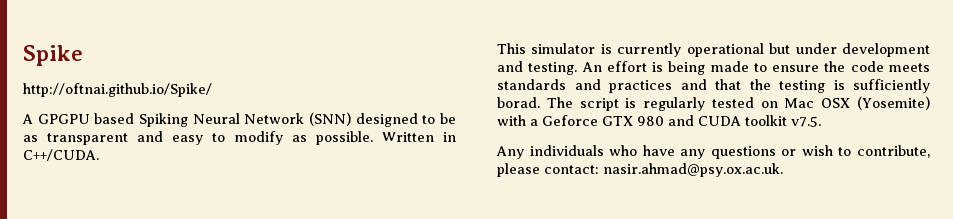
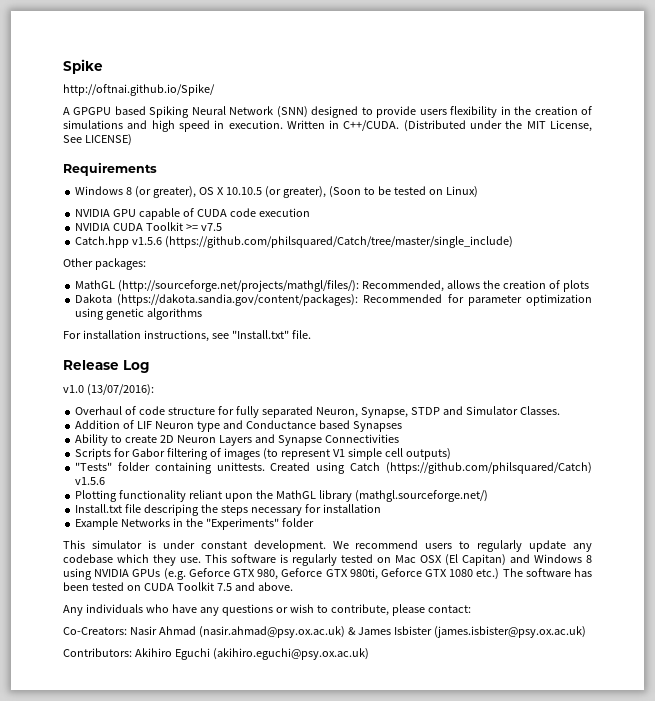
[440,113,457,124] [23,131,456,145] [23,149,99,161] [497,43,930,57] [497,61,930,75] [497,79,930,93] [497,97,619,111] be as transparent and easy to modify as possible. Written in C++/CUDA. // This simulator is currently operational but under development and testing. An effort is being made to ensure the code meets standards and practices and that the testing is sufficiently borad. The script -> [376,106,593,118] [63,120,593,132] [63,134,132,146] [63,162,157,176] [75,186,478,198] [75,208,310,220] [75,222,222,231] [75,236,514,248] [63,258,146,270] [75,280,589,292] [75,294,592,306] [75,308,203,320] [63,330,311,342] [63,360,149,373] [63,384,154,396] [75,406,560,418] [75,420,402,432] [75,434,399,446] [75,448,451,460] [75,462,592,474] [75,477,106,485] [75,490,488,502] [75,504,381,516] [75,518,314,530] [63,540,593,552] [63,554,276,566] provide users flexibility in the creation of simulations and high speed in execution. Written in C++/CUDA. (Distributed under the MIT License, See LICENSE) // Requirements // Windows 8 (or greater), OS X 10.10.5 (or greater), (Soon to be tested on Linux) // NVIDIA GPU capable of CUDA code execution // NVIDIA CUDA Toolkit >= v7.5 // Catch.hpp v1.5.6 (https://github.com/philsquared/Catch/tree/master/single_include) // Other packages: // MathGL (http://sourceforge.net/projects/mathgl/files/): Recommended, allows the creation of plots // Dakota (https://dakota.sandia.gov/content/packages): Recommended for parameter optimization using genetic algorithms // For installation instructions, see "Install.txt" file. // Release Log // v1.0 (13/07/2016): // Overhaul of code structure for fully separated Neuron, Synapse, STDP and Simulator Classes. // Addition of LIF Neuron type and Conductance based Synapses // Ability to create 2D Neuron Layers and Synapse Connectivities // Scripts for Gabor filtering of images (to represent V1 simple cell outputs) // "Tests" folder containing unittests. Created using Catch (https://github.com/philsquared/Catch) v1.5.6 // Plotting functionality reliant upon the MathGL library (mathgl.sourceforge.net/) // Install.txt file descriping the steps necessary for installation // Example Networks in the "Experiments" folder // This simulator is under constant development. We recommend users to regularly update any codebase which they use. This software
[857,96,931,110] [497,115,821,127] (Yosemite) with a Geforce GTX 980 and CUDA toolkit v7.5. -> [445,554,592,566] [63,568,592,580] [63,582,293,591] (El Capitan) and Windows 8 using NVIDIA GPUs (e.g. Geforce GTX 980, Geforce GTX 980ti, Geforce GTX 1080 etc.) The software has been tested on CUDA Toolkit 7.5 and above.
[603,163,783,177] nasir.ahmad@psy.ox.ac.uk. -> [63,626,586,638] [63,648,369,660] // Co-Creators: Nasir Ahmad (nasir.ahmad@psy.ox.ac.uk) & James Isbister (james.isbister@psy.ox.ac.uk) // Contributors: Akihiro Eguchi (akihiro.eguchi@psy.ox.ac.uk)

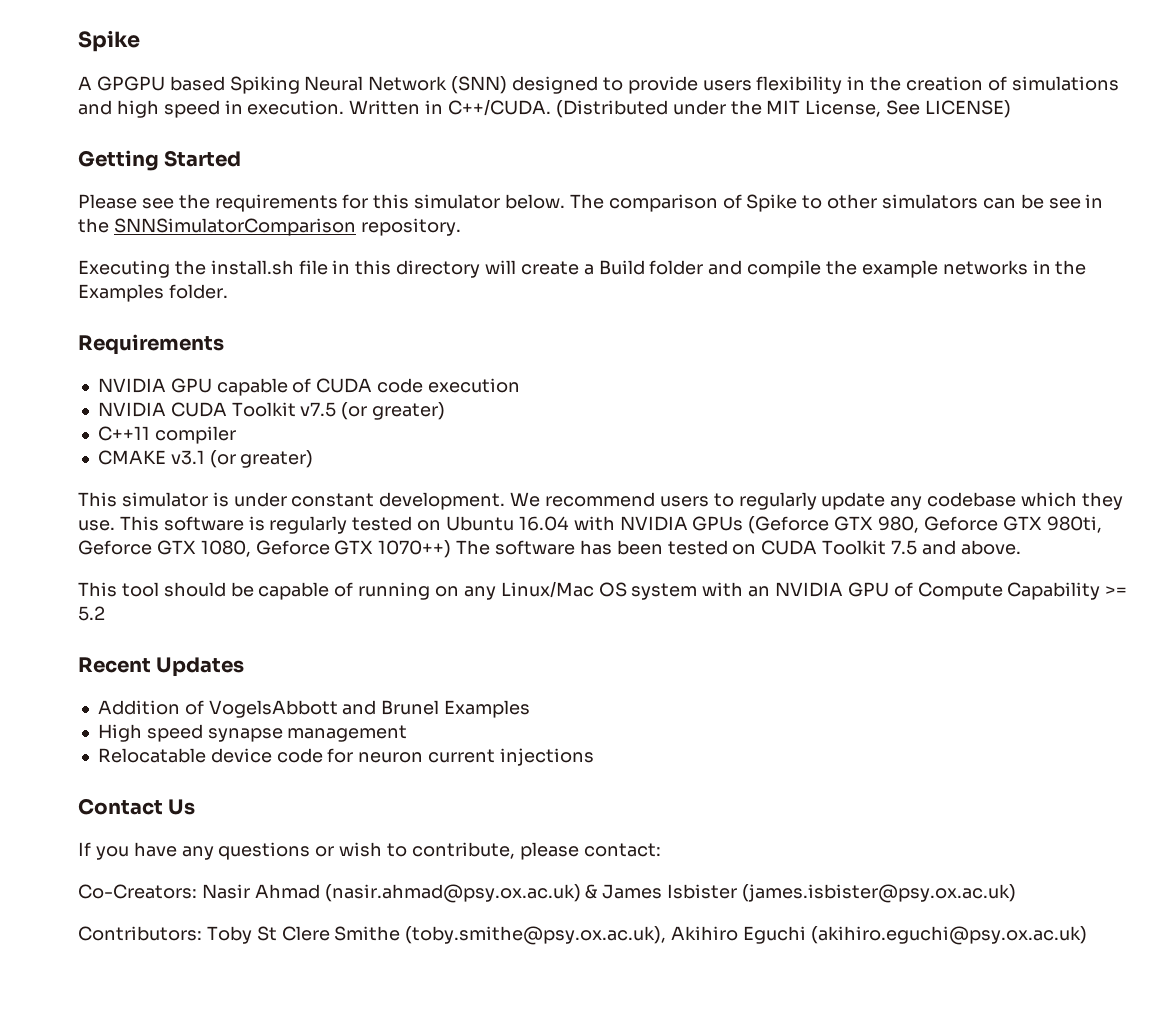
[63,59,103,74] [63,84,215,96] Spike // http://oftnai.github.io/Spike/ -> [78,30,140,52] Spike
[63,162,157,176] [75,186,478,198] Requirements // Windows 8 (or greater), OS X 10.10.5 (or greater), (Soon to be tested on Linux) -> [78,150,242,171] [78,194,1104,212] [78,218,461,236] [78,260,1087,278] [78,284,228,302] [78,334,224,355] Getting Started // Please see the requirements for this simulator below. The comparison of Spike to other simulators can be see in the SNNSimulatorComparison repository. // Executing the install.sh file in this directory will create a Build folder and compile the example networks in the Examples folder. // Requirements
[186,224,199,231] >= -> (296, 409) none
[75,236,514,248] [63,258,146,270] [75,280,589,292] [75,294,592,306] [75,308,203,320] [63,330,311,342] [63,360,149,373] [63,384,154,396] [75,406,560,418] [75,420,402,432] [75,434,399,446] [75,448,451,460] [75,462,592,474] [75,477,106,485] [75,490,488,502] [75,504,381,516] [75,518,314,530] // Catch.hpp v1.5.6 (https://github.com/philsquared/Catch/tree/master/single_include) // Other packages: // MathGL (http://sourceforge.net/projects/mathgl/files/): Recommended, allows the creation of plots // Dakota (https://dakota.sandia.gov/content/packages): Recommended for parameter optimization using genetic algorithms // For installation instructions, see "Install.txt" file. // Release Log // v1.0 (13/07/2016): // Overhaul of code structure for fully separated Neuron, Synapse, STDP and Simulator Classes. // Addition of LIF Neuron type and Conductance based Synapses // Ability to create 2D Neuron Layers and Synapse Connectivities // Scripts for Gabor filtering of images (to represent V1 simple cell outputs) // "Tests" folder containing unittests. Created using Catch (https://github.com/philsquared/Catch) v1.5.6 // Plotting functionality reliant upon the MathGL library (mathgl.sourceforge.net/) // Install.txt file descriping the steps necessary for installation // Example Networks in the "Experiments" folder -> [341,402,446,420] [97,426,236,444] [97,450,314,468] (or greater) // C++11 compiler // CMAKE v3.1 (or greater)
[395,554,592,566] [63,568,230,580] Mac OSX (El Capitan) and Windows 8 using NVIDIA GPUs (e.g. Geforce -> [446,516,830,534] Ubuntu 16.04 with NVIDIA GPUs (Geforce
[449,568,500,580] 1080 etc.) -> [200,540,452,558] 1080, Geforce GTX 1070++)
[63,604,169,616] Any individuals who -> [78,581,1128,600] [78,606,105,621] [78,657,245,677] [97,700,531,718] [97,724,408,742] [97,748,594,766] [78,798,196,815] [78,842,129,860] This tool should be capable of running on any Linux/Mac OS system with an NVIDIA GPU of Compute Capability >= 5.2 // Recent Updates // Addition of VogelsAbbott and Brunel Examples // High speed synapse management // Relocatable device code for neuron current injections // Contact Us // If you
(132, 652) none -> [206,926,667,945] Toby St Clere Smithe (toby.smithe@psy.ox.ac.uk),

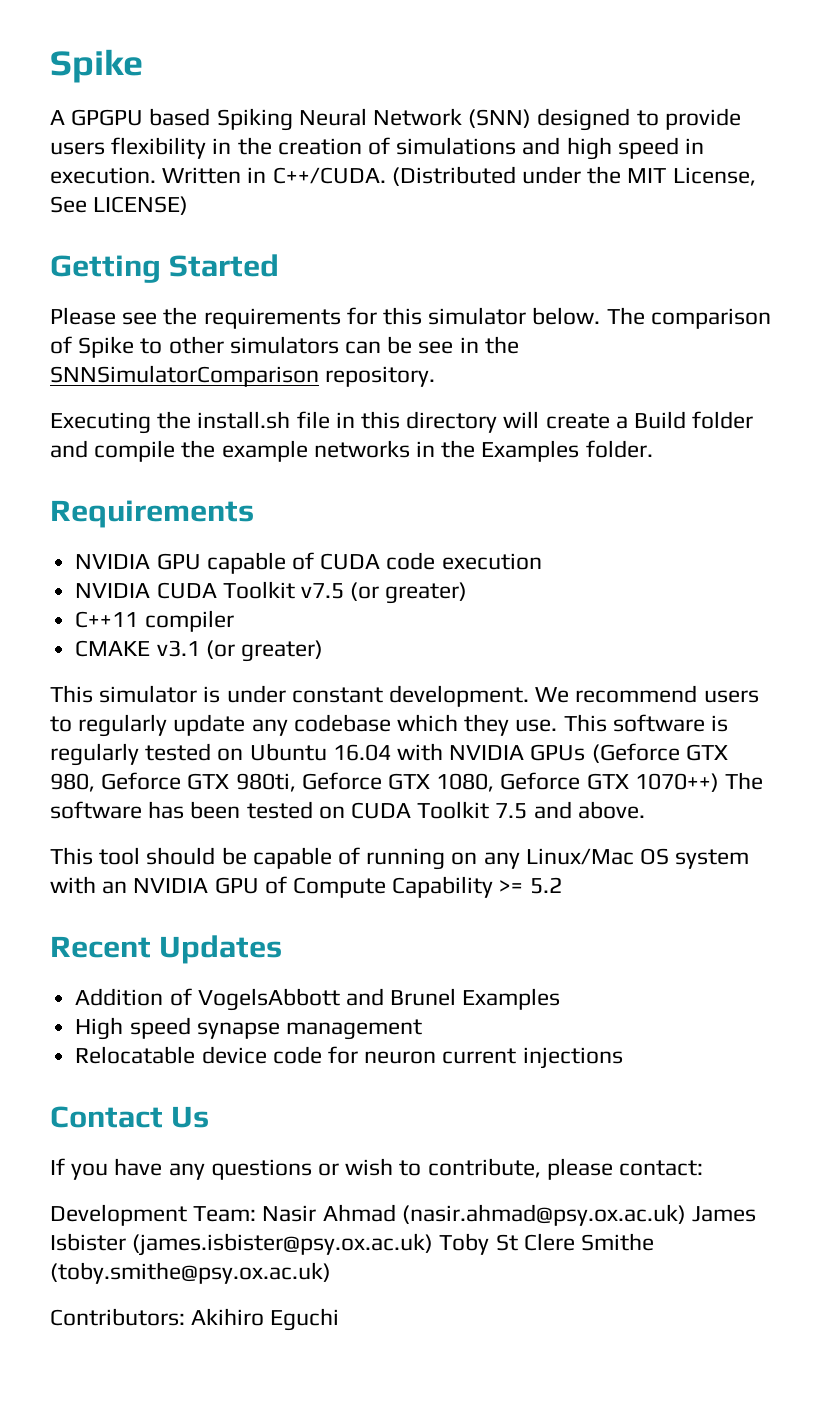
[78,884,197,899] Co-Creators: -> [50,1204,257,1226] Development Team:
[585,884,598,899] & -> (686, 1215) none
[78,926,202,941] // Contributors: -> (434, 1244) none
[405,926,667,945] (toby.smithe@psy.ox.ac.uk), -> [50,1262,331,1284] [50,1308,185,1326] (toby.smithe@psy.ox.ac.uk) // Contributors:
[810,926,1087,945] (akihiro.eguchi@psy.ox.ac.uk) -> (340, 1319) none

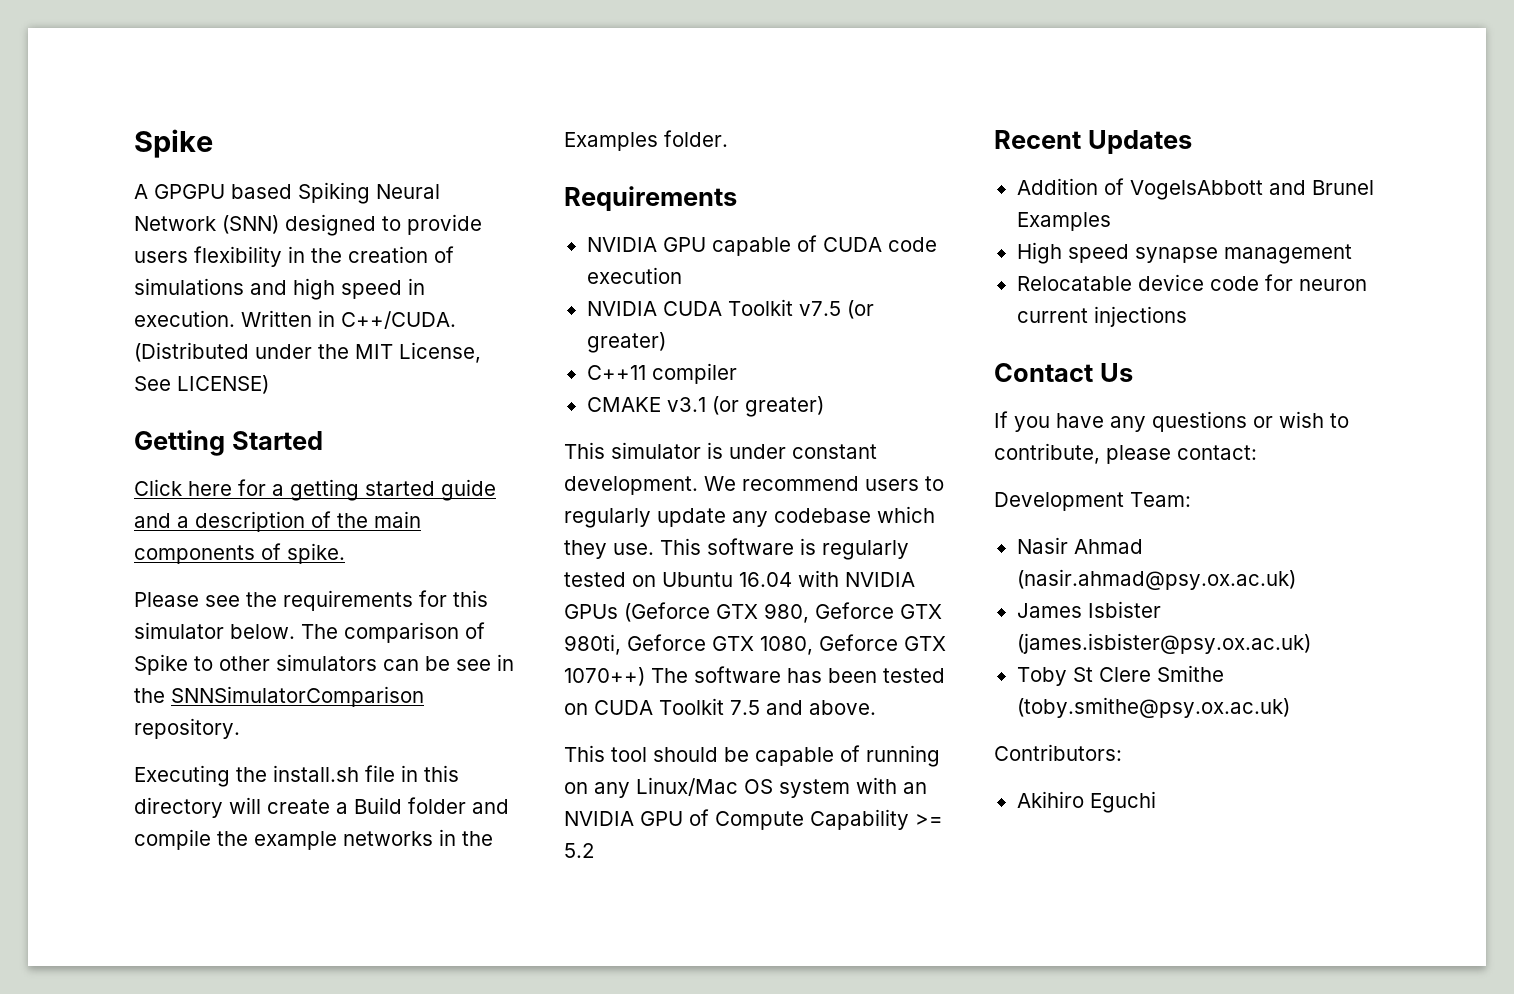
(280, 265) none -> [134,479,496,501] [134,511,421,532] [134,543,345,564] // Click here for a getting started guide and a description of the main components of spike.
(257, 1214) none -> (1191, 499) //
(686, 1215) none -> (1296, 579) //
(434, 1244) none -> (1311, 643) //
(185, 1317) none -> (1122, 752) //

